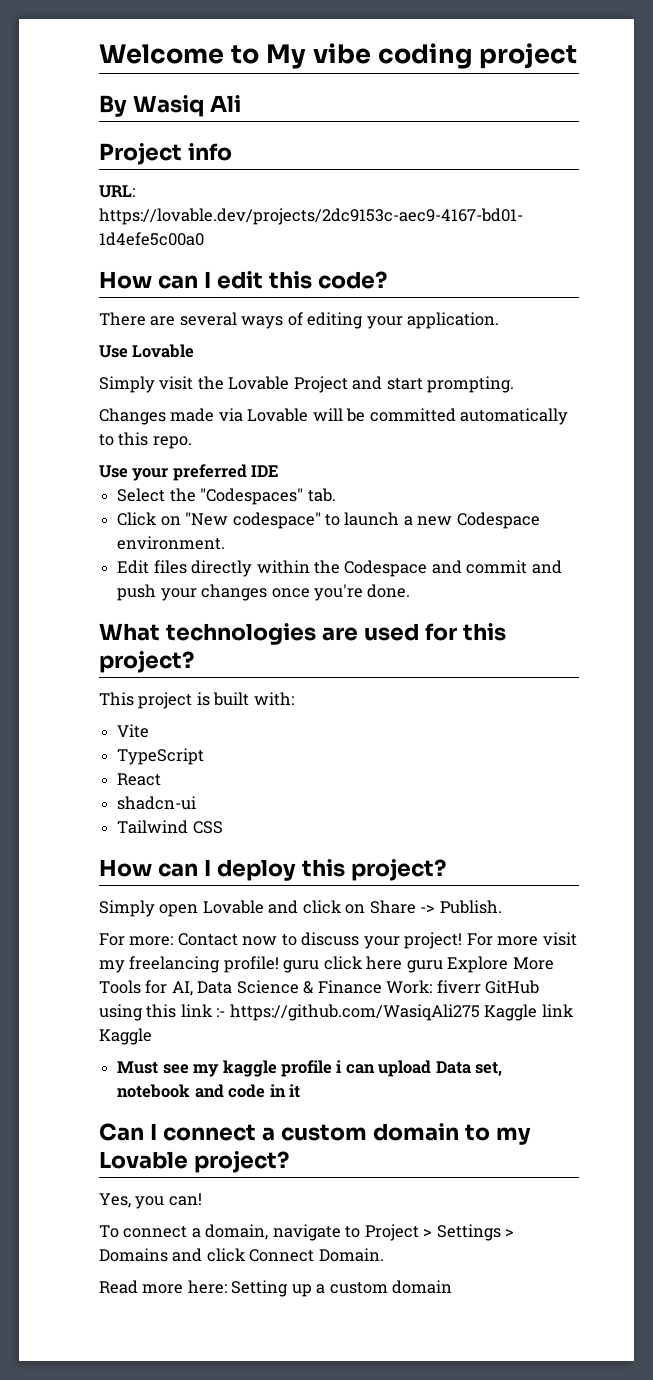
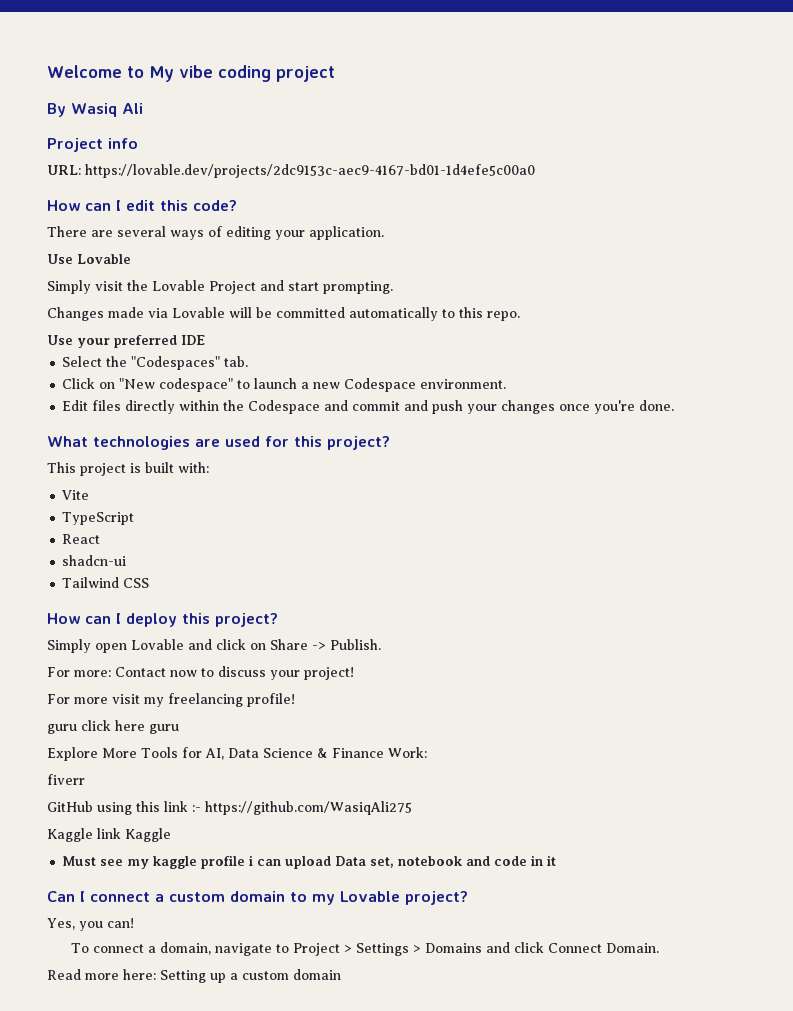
(463, 940) none -> (354, 673) //
(279, 964) none -> (295, 700) //
(443, 966) none -> (179, 729) //
(433, 987) none -> (427, 752) //
(481, 987) none -> (85, 779) //
(480, 1012) none -> (412, 808) //

